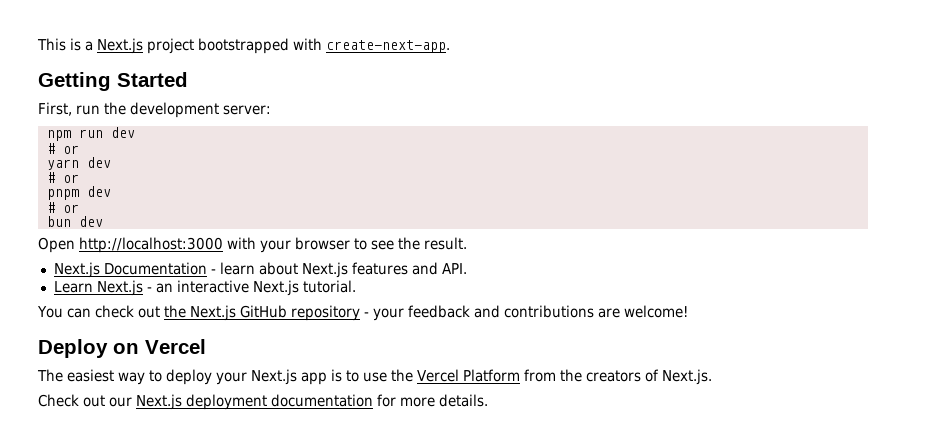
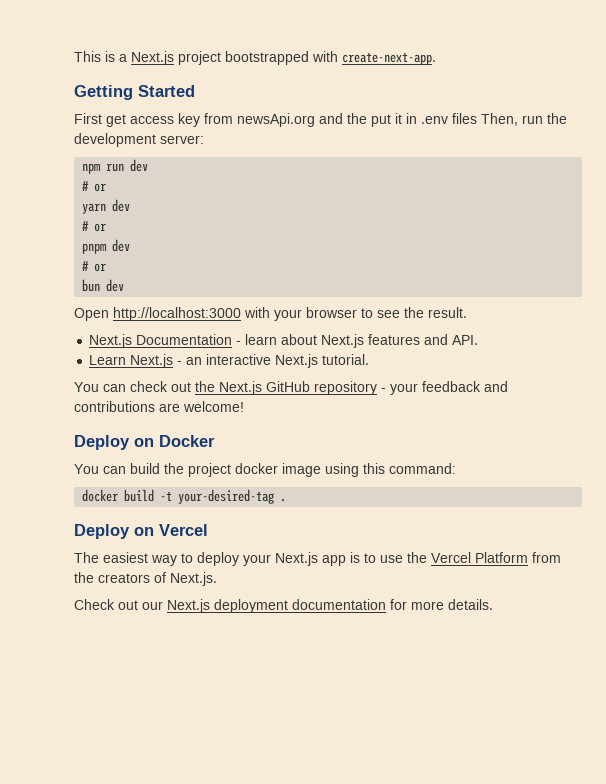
[38,102,72,116] First, -> [74,113,518,127] First get access key from newsApi.org and the put it in .env files Then,
(688, 311) none -> [74,435,215,450] [74,463,456,477] [82,489,287,504] // Deploy on Docker // You can build the project docker image using this command: // docker build -t your-desired-tag .

